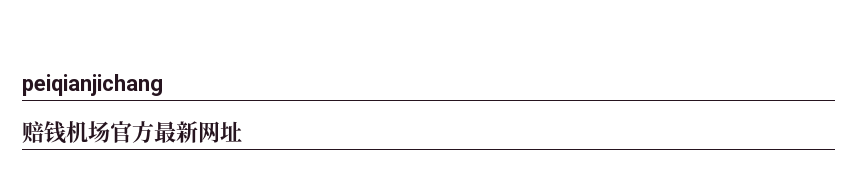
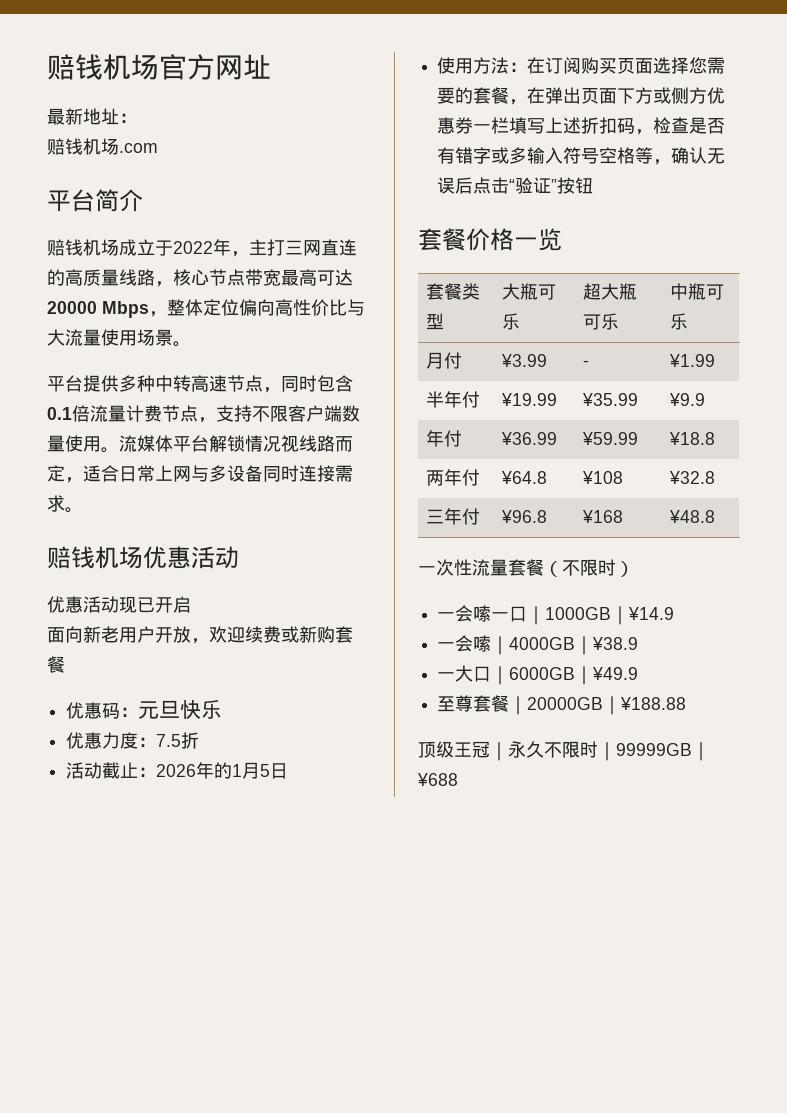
[22,74,163,96] peiqianjichang // -> (47, 67) none
[154,121,242,143] 最新网址 -> [215,54,271,80] [47,108,137,125] [47,138,158,155] [47,189,143,212] [47,239,357,257] [47,269,353,287] [47,299,365,318] [47,329,191,347] [47,375,353,393] [47,405,360,423] [47,435,353,453] [47,465,353,483] [47,495,83,513] [47,546,239,569] [47,596,191,613] [47,626,353,644] [47,656,65,673] [66,700,223,719] [66,732,200,749] [66,762,289,779] [437,57,726,74] [437,87,726,105] [437,117,726,135] [437,147,726,165] [437,177,594,194] [418,228,562,251] [426,283,481,300] [426,313,445,330] [502,283,557,300] [502,313,521,330] [583,283,638,300] [583,313,620,330] [670,283,725,300] [670,313,689,330] [426,352,463,369] [501,354,548,367] [583,360,590,367] [669,354,716,367] [426,391,481,408] [501,393,558,406] [582,393,639,406] [669,393,706,406] [426,430,463,447] [501,432,558,445] [582,432,639,445] [669,432,716,445] [426,469,481,486] [501,471,548,484] [582,471,624,484] [669,471,716,484] [426,508,481,525] [501,510,548,523] [582,510,624,523] [669,510,716,523] [418,559,634,577] [437,605,675,625] [437,635,639,655] [437,665,639,685] [437,695,687,715] [418,741,710,761] [417,773,458,786] 网址 // 最新地址： // 赔钱机场.com // 平台简介 // 赔钱机场成立于2022年，主打三网直连的高质量线路，核心节点带宽最高可达20000 Mbps，整体定位偏向高性价比与大流量使用场景。 // 平台提供多种中转高速节点，同时包含0.1倍流量计费节点，支持不限客户端数量使用。流媒体平台解锁情况视线路而定，适合日常上网与多设备同时连接需求。 // 赔钱机场优惠活动 // 优惠活动现已开启 // 面向新老用户开放，欢迎续费或新购套餐 // 优惠码：元旦快乐 // 优惠力度：7.5折 // 活动截止：2026年的1月5日 // 使用方法：在订阅购买页面选择您需要的套餐，在弹出页面下方或侧方优惠券一栏填写上述折扣码，检查是否有错字或多输入符号空格等，确认无误后点击“验证”按钮 // 套餐价格一览 // 套餐类型 | 大瓶可乐 | 超大瓶可乐 | 中瓶可乐 // 月付 | ¥3.99 | - | ¥1.99 // 半年付 | ¥19.99 | ¥35.99 | ¥9.9 // 年付 | ¥36.99 | ¥59.99 | ¥18.8 // 两年付 | ¥64.8 | ¥108 | ¥32.8 // 三年付 | ¥96.8 | ¥168 | ¥48.8 // 一次性流量套餐（不限时） // 一会嗦一口｜1000GB｜¥14.9 // 一会嗦｜4000GB｜¥38.9 // 一大口｜6000GB｜¥49.9 // 至尊套餐｜20000GB｜¥188.88 // 顶级王冠｜永久不限时｜99999GB｜¥688

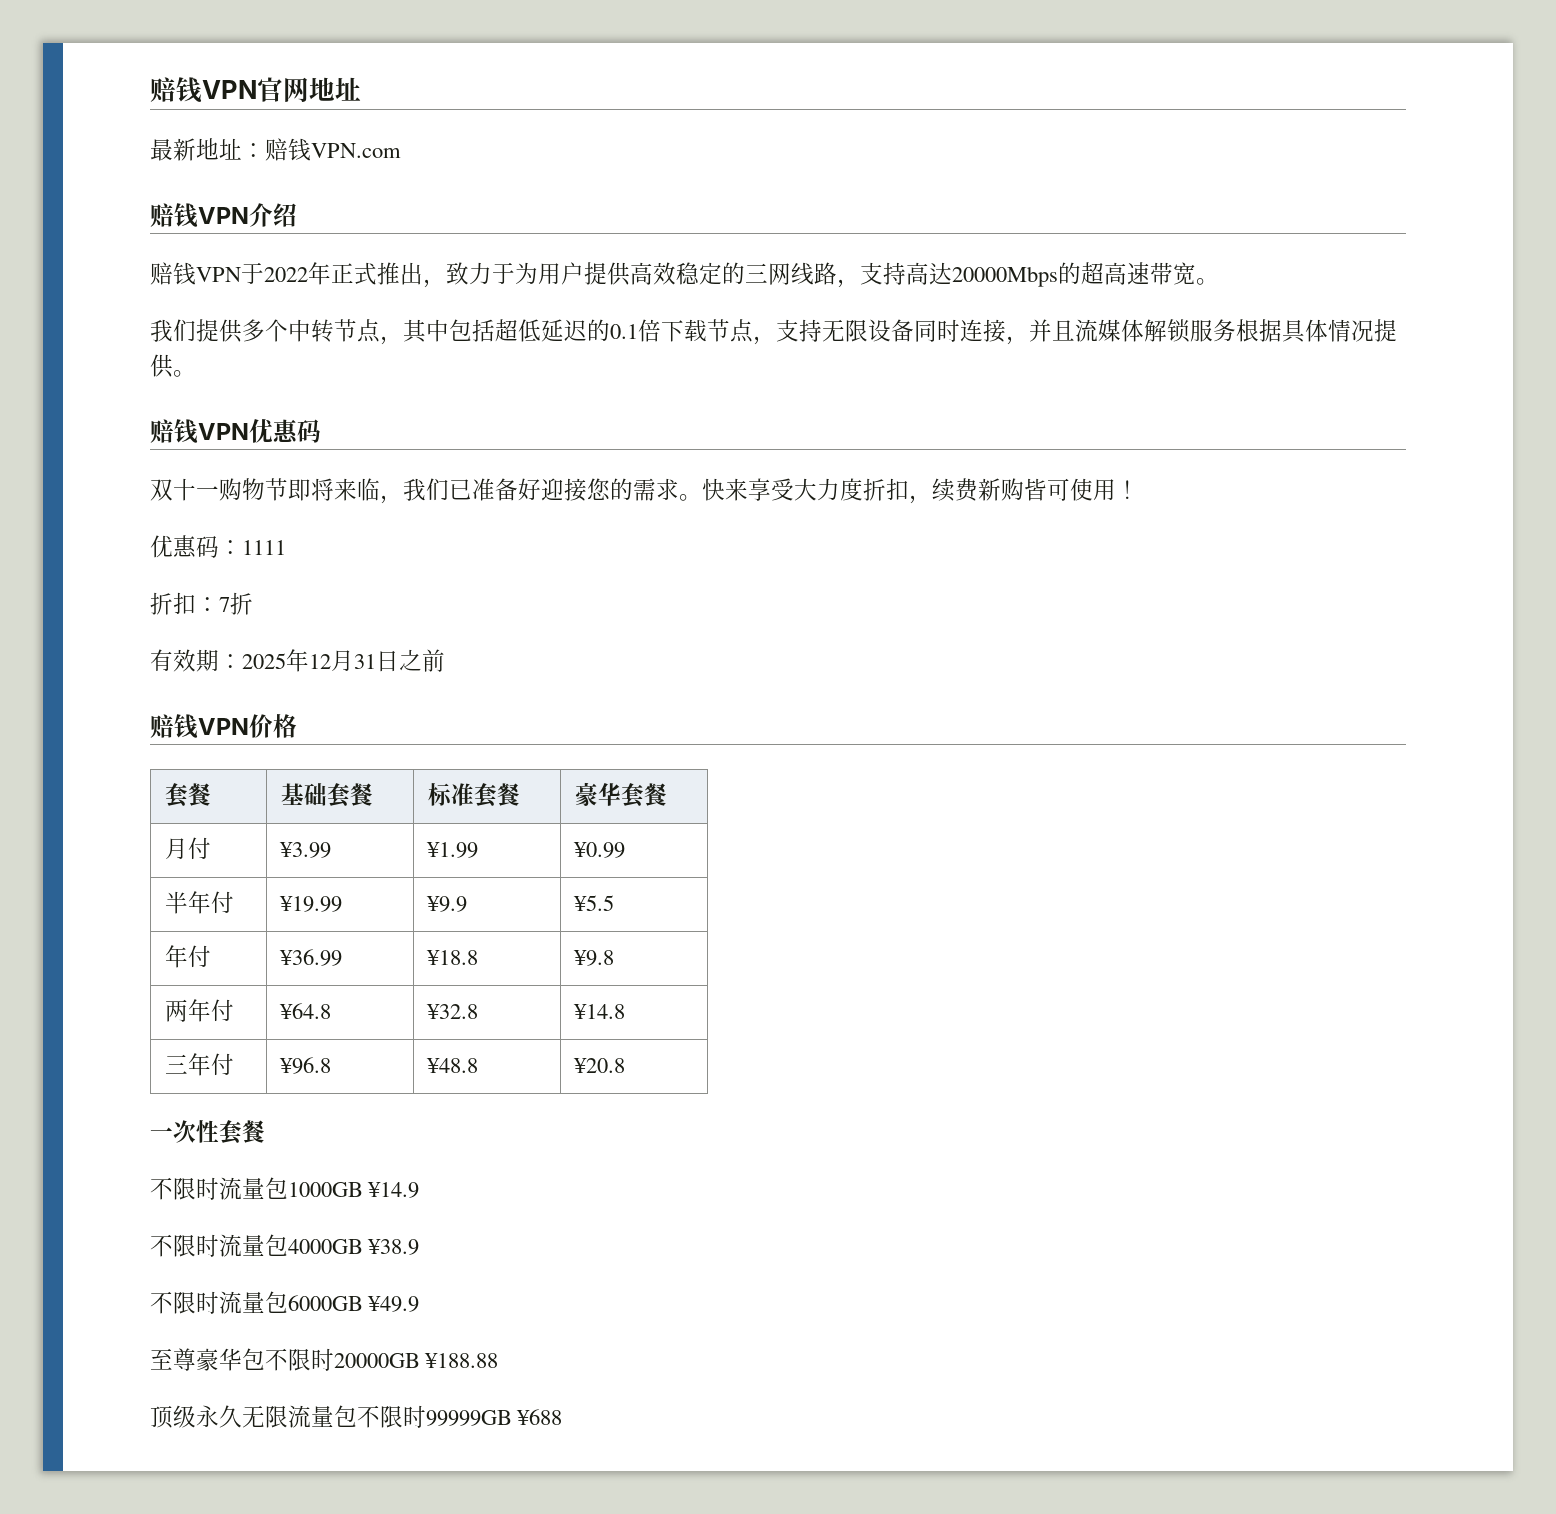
[47,54,243,80] 赔钱机场官方网 -> [150,77,335,103] 赔钱VPN官网地
[47,138,158,155] [47,189,119,212] // 赔钱机场.com // 平台简 -> [265,138,401,161] [150,203,249,228] 赔钱VPN.com // 赔钱VPN
[47,239,357,257] [47,269,353,287] [47,299,365,318] [47,329,191,347] [47,375,353,393] [47,405,360,423] [47,435,353,453] [47,465,353,483] [47,495,83,513] [47,546,239,569] [47,596,191,613] [47,626,353,644] [47,656,65,673] [66,700,223,719] [66,732,200,749] [66,762,289,779] [437,57,726,74] [437,87,726,105] [437,117,726,135] [437,147,726,165] [437,177,594,194] [418,228,466,251] // 赔钱机场成立于2022年，主打三网直连的高质量线路，核心节点带宽最高可达20000 Mbps，整体定位偏向高性价比与大流量使用场景。 // 平台提供多种中转高速节点，同时包含0.1倍流量计费节点，支持不限客户端数量使用。流媒体平台解锁情况视线路而定，适合日常上网与多设备同时连接需求。 // 赔钱机场优惠活动 // 优惠活动现已开启 // 面向新老用户开放，欢迎续费或新购套餐 // 优惠码：元旦快乐 // 优惠力度：7.5折 // 活动截止：2026年的1月5日 // 使用方法：在订阅购买页面选择您需要的套餐，在弹出页面下方或侧方优惠券一栏填写上述折扣码，检查是否有错字或多输入符号空格等，确认无误后点击“验证”按钮 // 套餐 -> [273,203,297,227] [150,262,1219,288] [150,319,1397,345] [150,354,196,378] [150,419,321,444] [150,478,1139,504] [150,535,286,558] [150,592,253,615] [150,649,445,672] [150,714,249,739] 绍 // 赔钱VPN于2022年正式推出，致力于为用户提供高效稳定的三网线路，支持高达20000Mbps的超高速带宽。 // 我们提供多个中转节点，其中包括超低延迟的0.1倍下载节点，支持无限设备同时连接，并且流媒体解锁服务根据具体情况提供。 // 赔钱VPN优惠码 // 双十一购物节即将来临，我们已准备好迎接您的需求。快来享受大力度折扣，续费新购皆可使用！ // 优惠码：1111 // 折扣：7折 // 有效期：2025年12月31日之前 // 赔钱VPN
[514,228,562,251] [426,283,481,300] [426,313,445,330] [502,283,557,300] [502,313,521,330] [583,283,638,300] [583,313,620,330] [670,283,725,300] [670,313,689,330] 一览 // 套餐类型 | 大瓶可乐 | 超大瓶可乐 | 中瓶可乐 -> [165,783,212,807] [281,783,374,807] [428,783,521,807] [575,782,668,807] // 套餐 | 基础套餐 | 标准套餐 | 豪华套餐
[583,360,590,367] [669,354,716,367] - | ¥1.99 -> [426,842,479,858] [573,842,626,858] ¥1.99 | ¥0.99
[582,393,639,406] [669,393,706,406] ¥35.99 | ¥9.9 -> [426,896,468,912] [573,895,615,911] ¥9.9 | ¥5.5
[582,432,639,445] [669,432,716,445] ¥59.99 | ¥18.8 -> [426,950,479,965] [573,950,615,966] ¥18.8 | ¥9.8
[582,471,624,484] [669,471,716,484] ¥108 | ¥32.8 -> [426,1004,479,1019] [573,1004,626,1019] ¥32.8 | ¥14.8
[582,510,624,523] [669,510,716,523] ¥168 | ¥48.8 -> [426,1058,479,1073] [573,1058,626,1073] ¥48.8 | ¥20.8
[472,559,634,577] [437,605,675,625] [437,635,639,655] [437,665,639,685] [437,695,687,715] [418,741,710,761] 流量套餐（不限时） // 一会嗦一口｜1000GB｜¥14.9 // 一会嗦｜4000GB｜¥38.9 // 一大口｜6000GB｜¥49.9 // 至尊套餐｜20000GB｜¥188.88 // 顶级王冠｜永久不限时｜99999GB｜ -> [219,1120,265,1144] [150,1177,420,1200] [150,1234,420,1257] [150,1291,420,1314] [150,1348,499,1371] [150,1405,512,1429] 套餐 // 不限时流量包1000GB ¥14.9 // 不限时流量包4000GB ¥38.9 // 不限时流量包6000GB ¥49.9 // 至尊豪华包不限时20000GB ¥188.88 // 顶级永久无限流量包不限时99999GB

